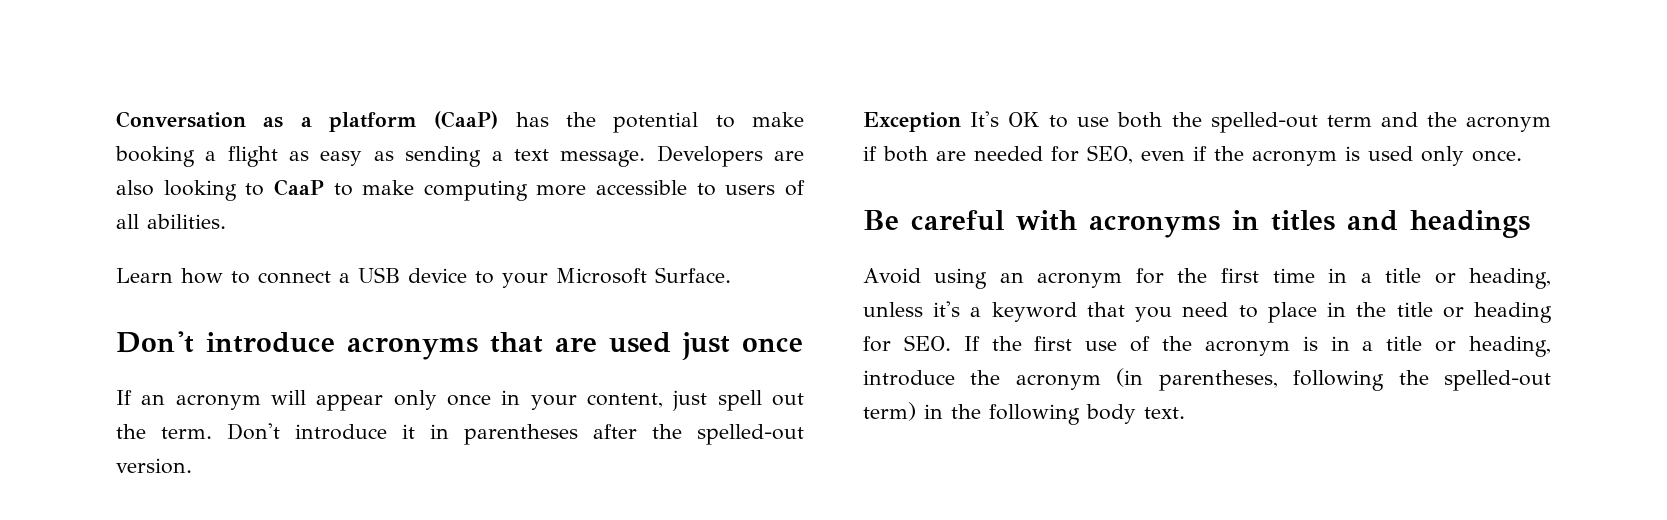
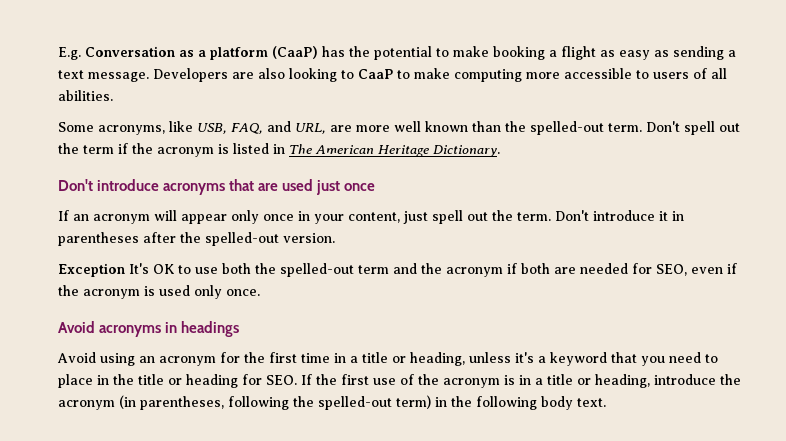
(116, 119) none -> [58,47,81,60] E.g.
[116,267,731,288] Learn how to connect a USB device to your Microsoft Surface. -> [58,121,740,135] [58,143,500,157] Some acronyms, like USB, FAQ, and URL, are more well known than the spelled-out term. Don't spell out the term if the acronym is listed in The American Heritage Dictionary.
[863,210,1398,238] Be careful with acronyms in titles and -> [58,321,178,337] Avoid acronyms in

